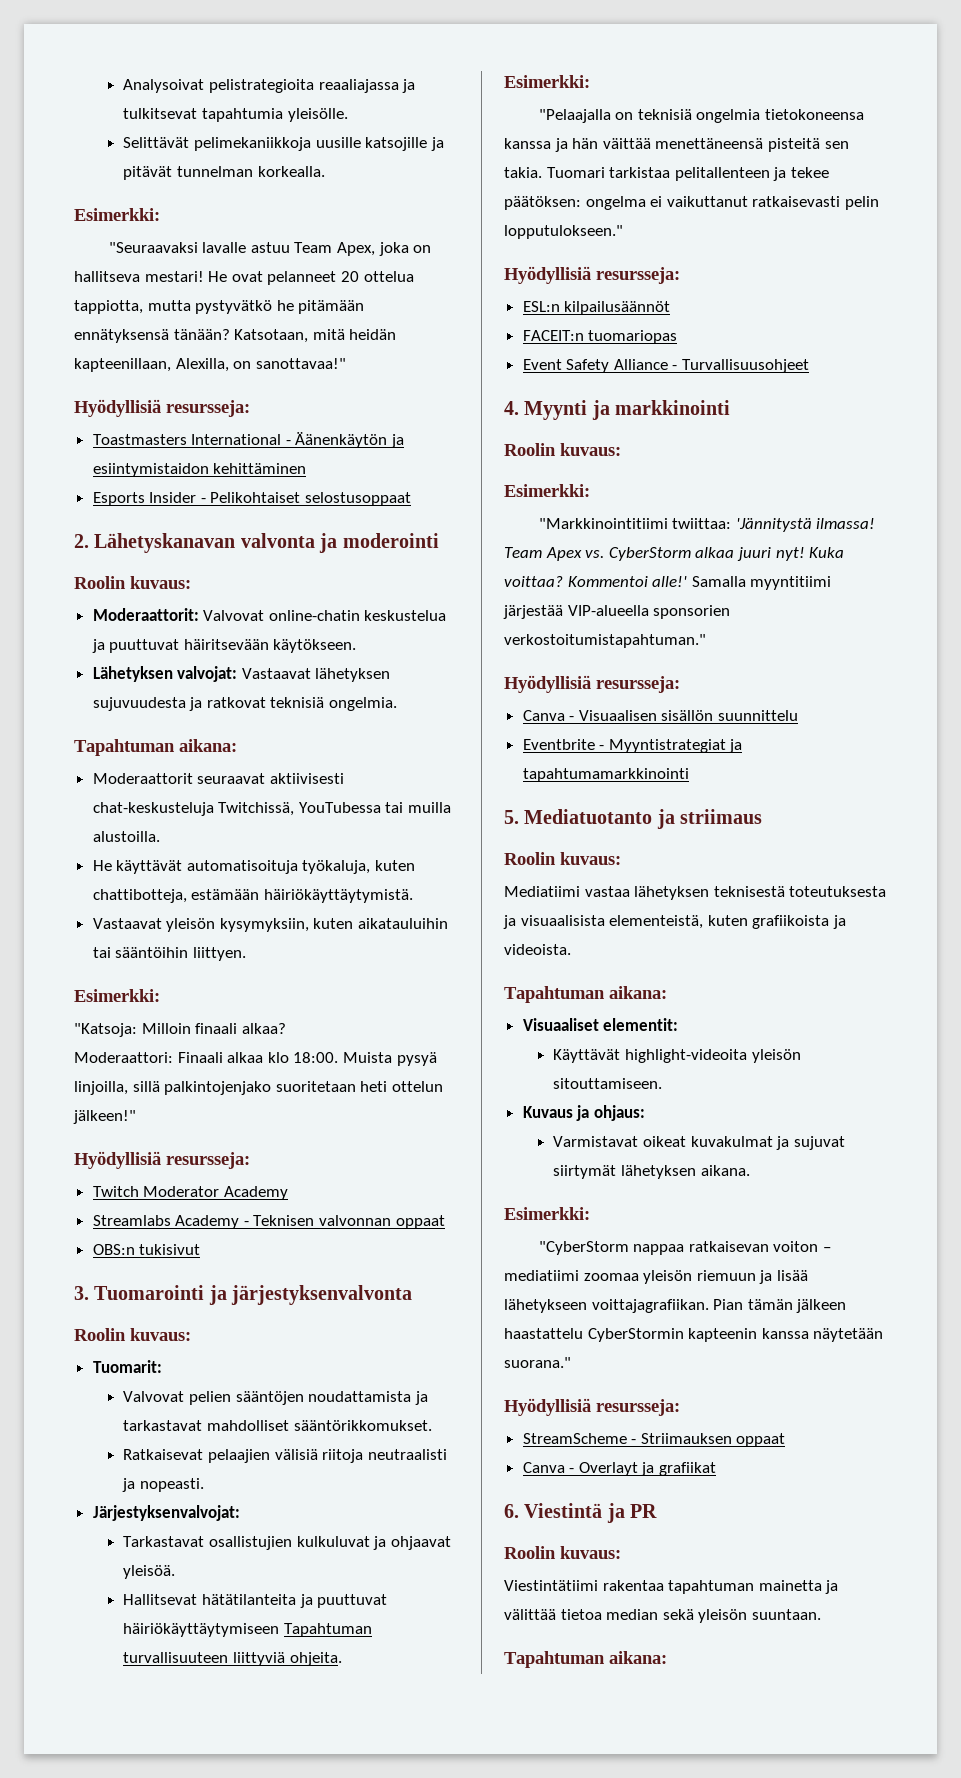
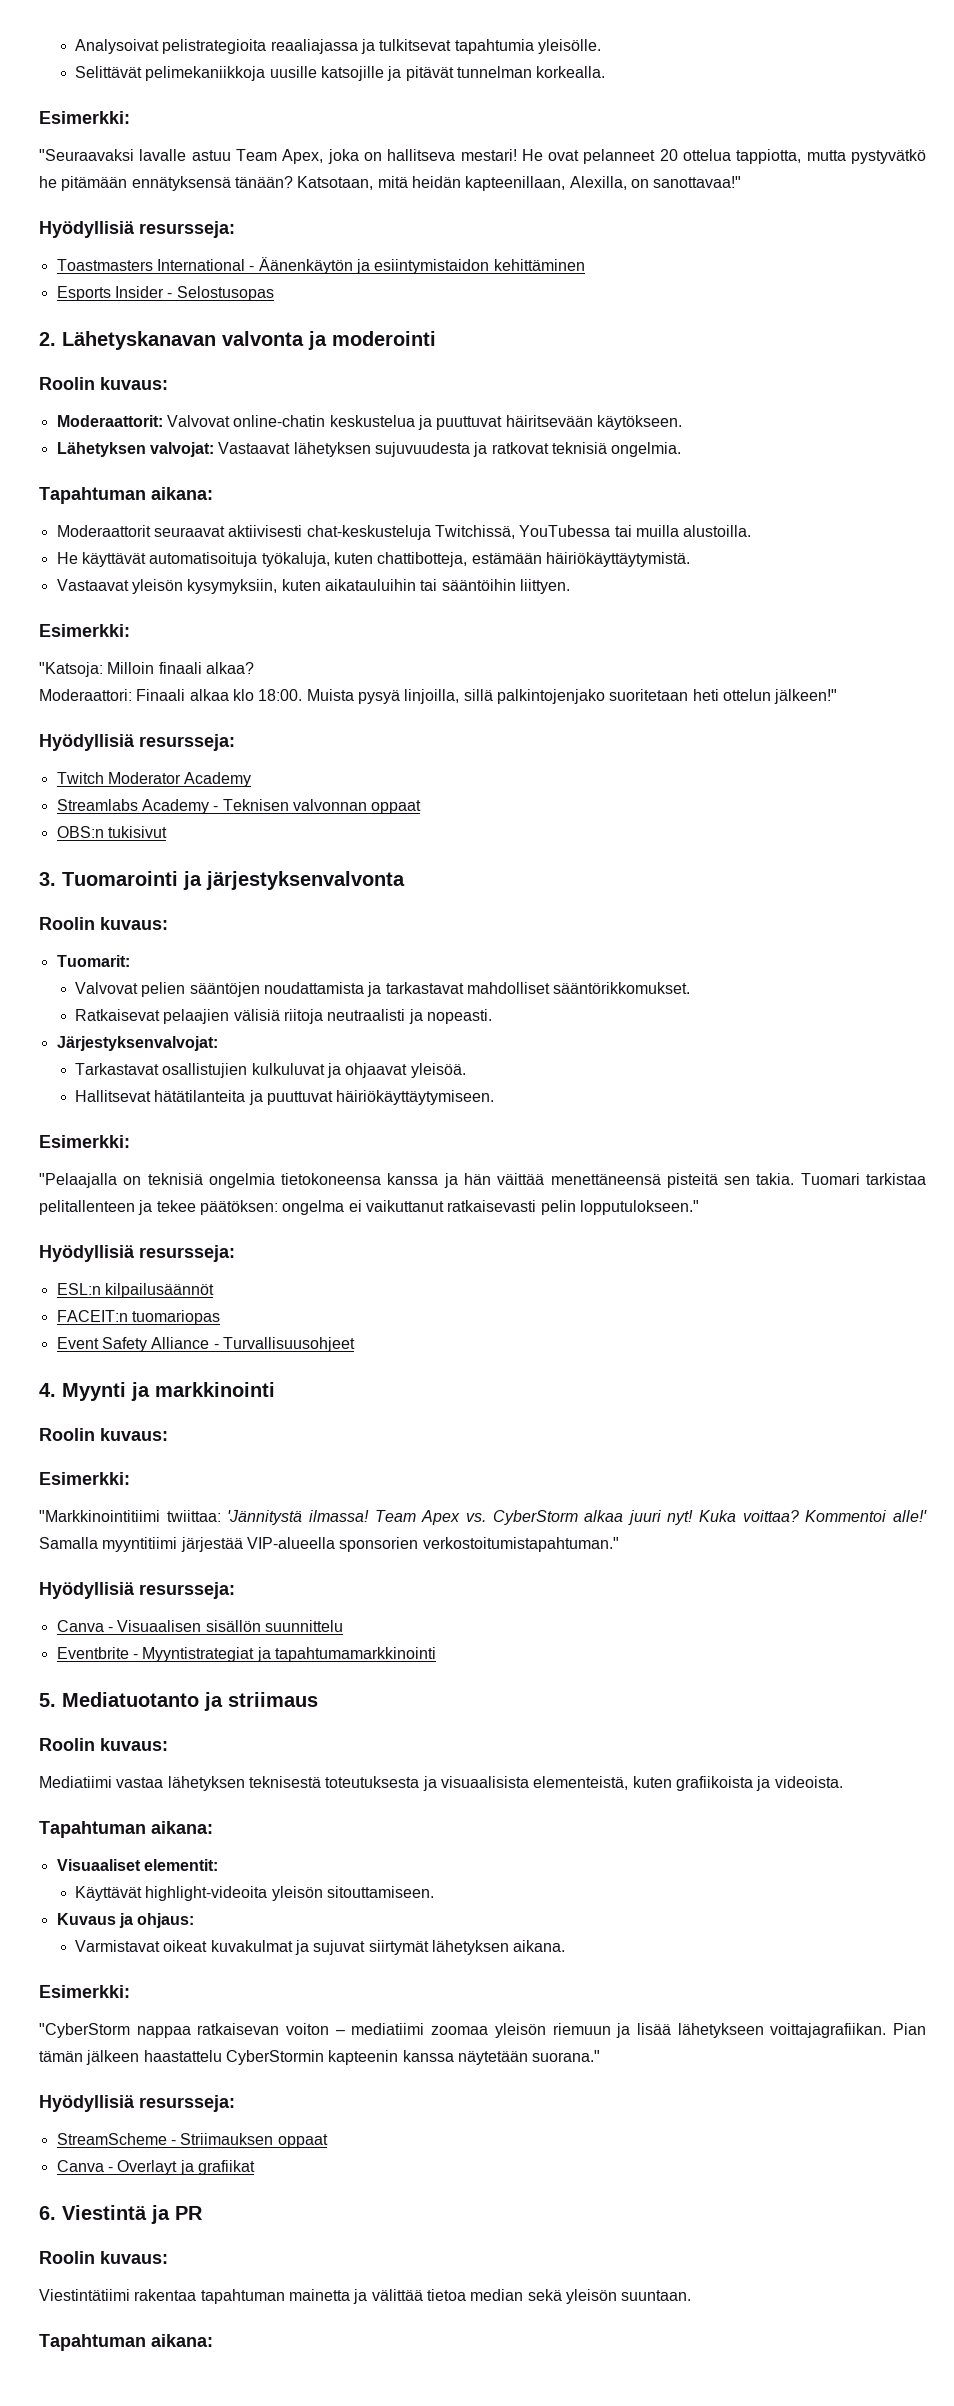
[210,492,412,506] Pelikohtaiset selostusoppaat -> [176,286,274,301] Selostusopas
[123,1623,372,1637] [123,1652,342,1666] häiriökäyttäytymiseen Tapahtuman turvallisuuteen liittyviä ohjeita. -> [336,1090,495,1105] häiriökäyttäytymiseen.

